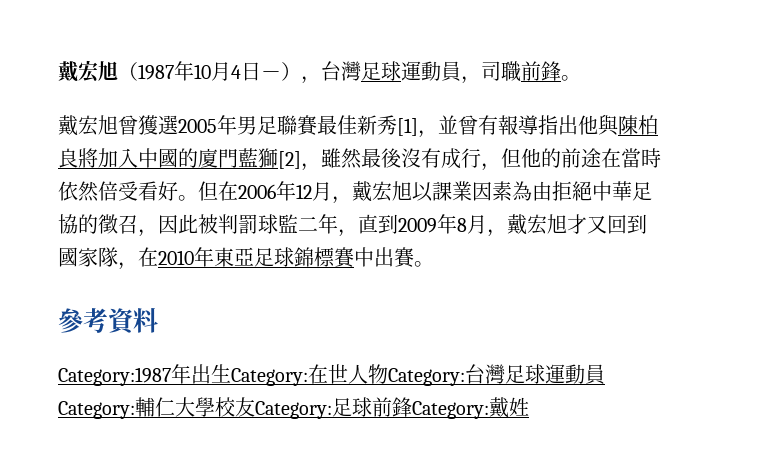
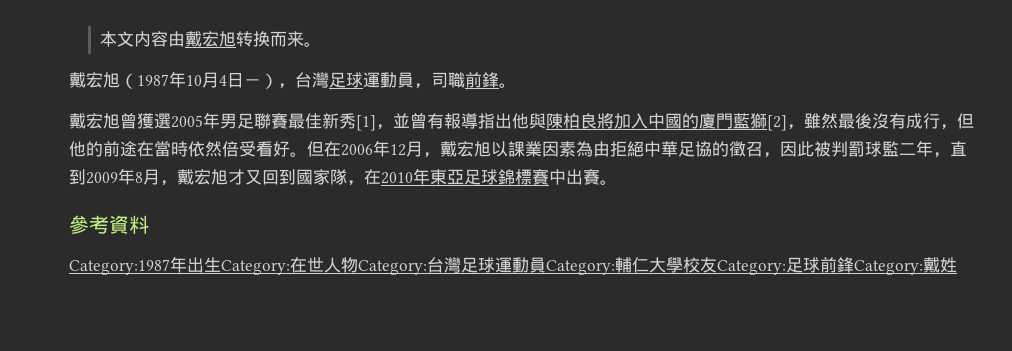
(58, 71) none -> [100,31,322,47] 本文内容由戴宏旭转换而来。 //

